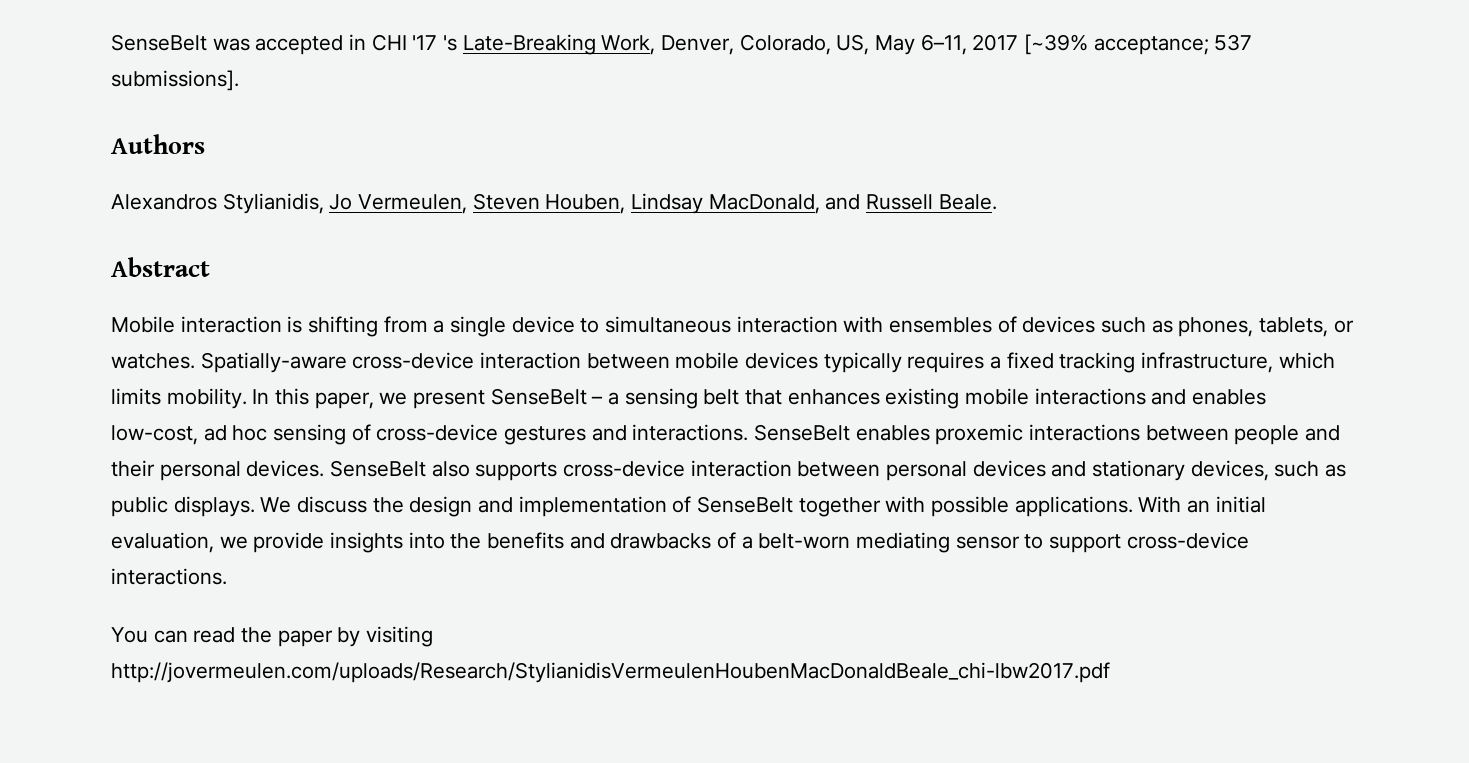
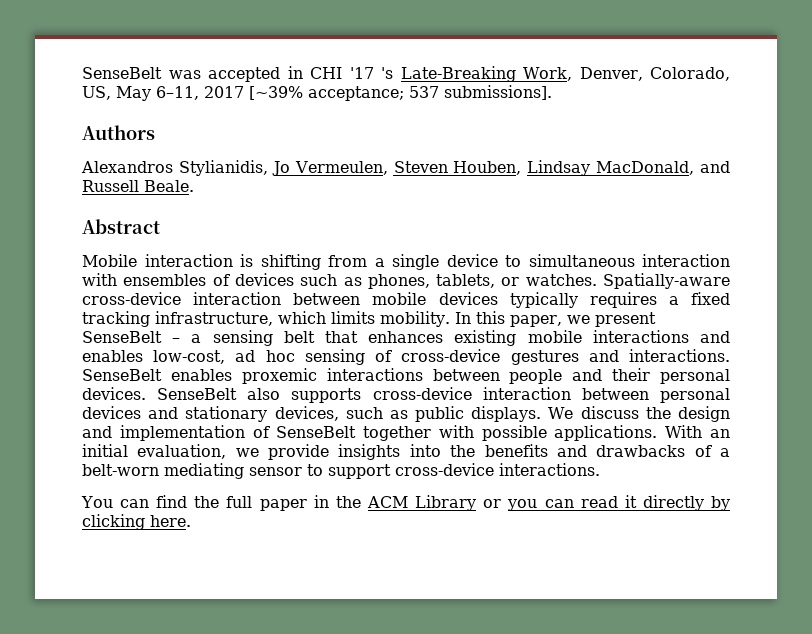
[193,626,434,647] [111,662,1110,683] read the paper by visiting http://jovermeulen.com/uploads/Research/StylianidisVermeulenHoubenMacDonaldBeale_chi-lbw2017.pdf -> [156,495,730,511] [82,514,191,530] find the full paper in the ACM Library or you can read it directly by clicking here.

